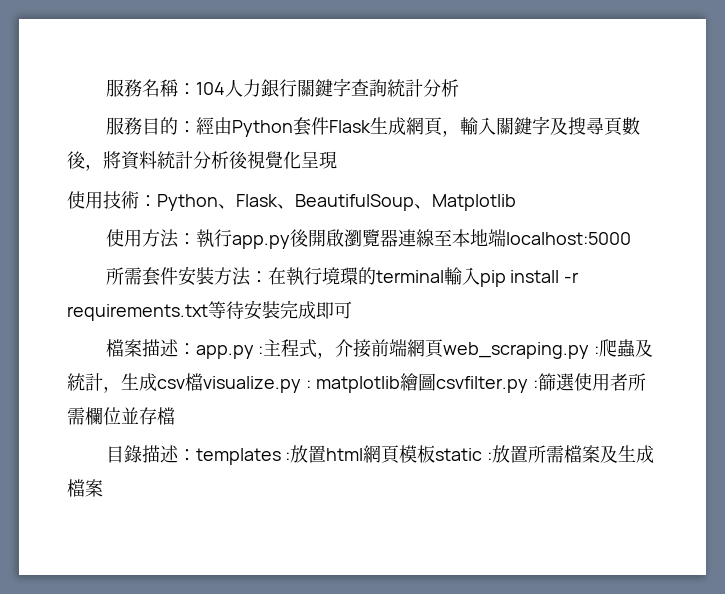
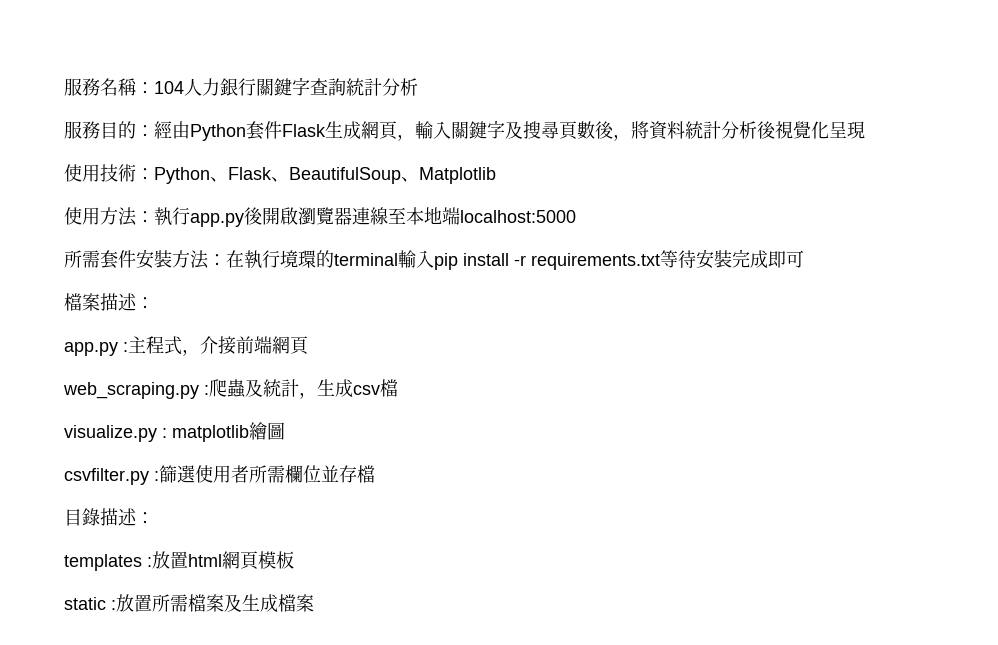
(196, 349) none -> (154, 303) //
(445, 348) none -> (309, 345) //
(203, 382) none -> (398, 388) //
(436, 382) none -> (285, 431) //
(196, 455) none -> (154, 518) //
(436, 454) none -> (294, 560) //

